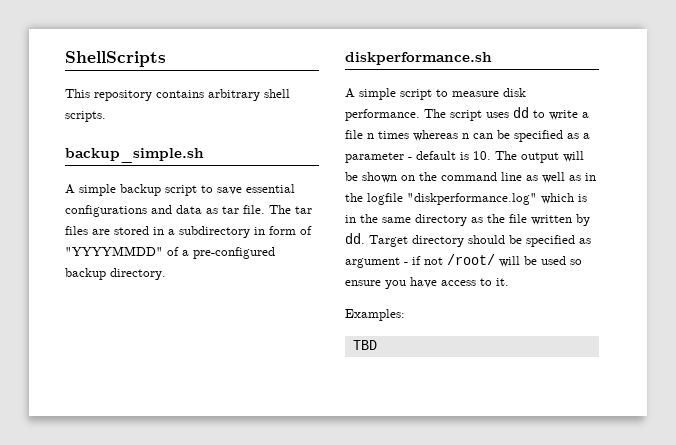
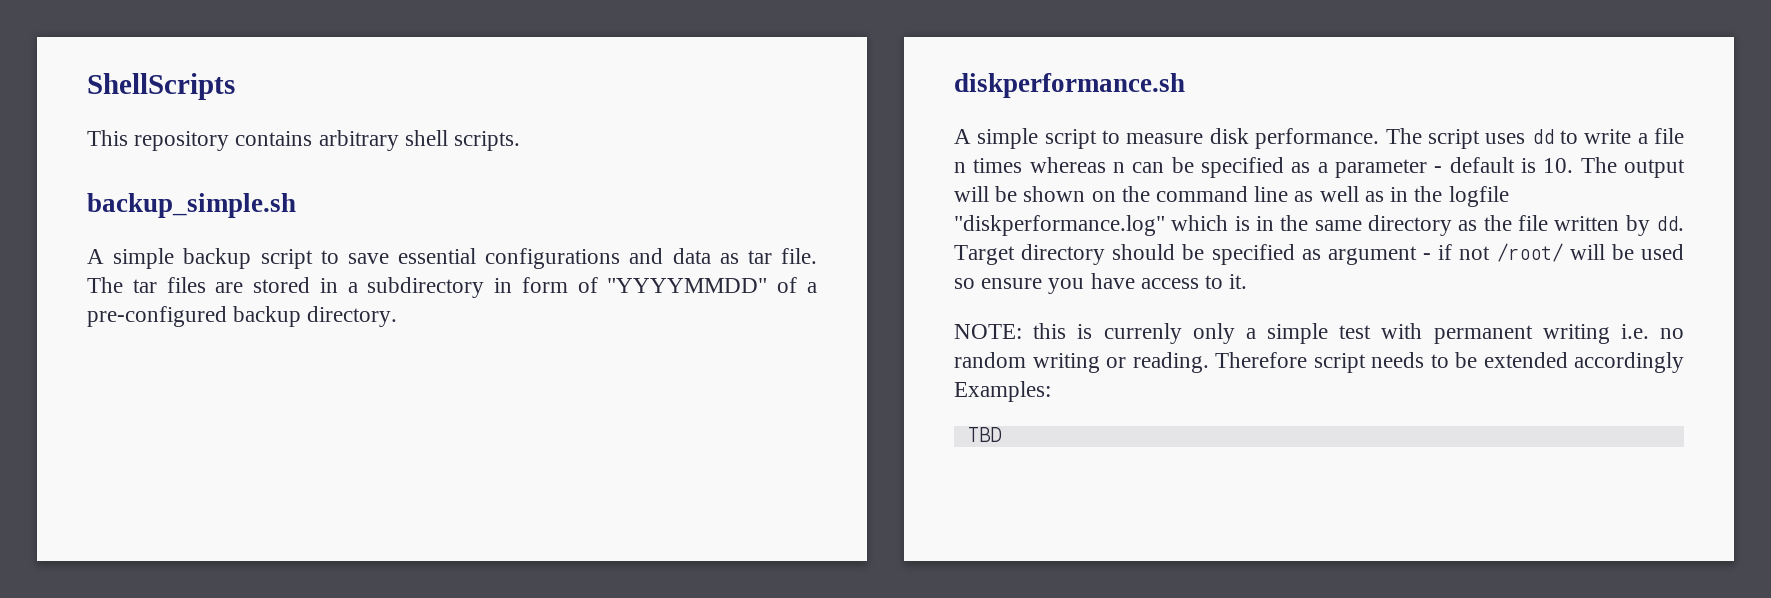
(509, 282) none -> [954,323,1684,344] [954,352,1684,373] NOTE: this is currenly only a simple test with permanent writing i.e. no random writing or reading. Therefore script needs to be extended accordingly

